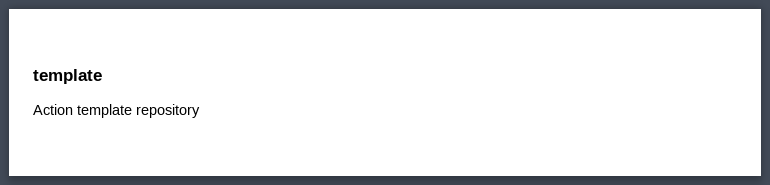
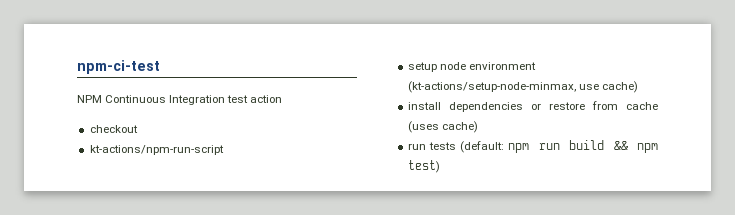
[33,69,102,84] [33,104,200,118] template // Action template repository -> [77,60,160,74] [77,95,283,105] [89,125,138,133] [89,145,224,155] [407,62,537,72] [407,81,639,93] [407,101,658,112] [407,121,478,133] [407,140,658,153] [407,160,440,173] npm-ci-test // NPM Continuous Integration test action // checkout // kt-actions/npm-run-script // setup node environment (kt-actions/setup-node-minmax, use cache) // install dependencies or restore from cache (uses cache) // run tests (default: npm run build && npm test)

